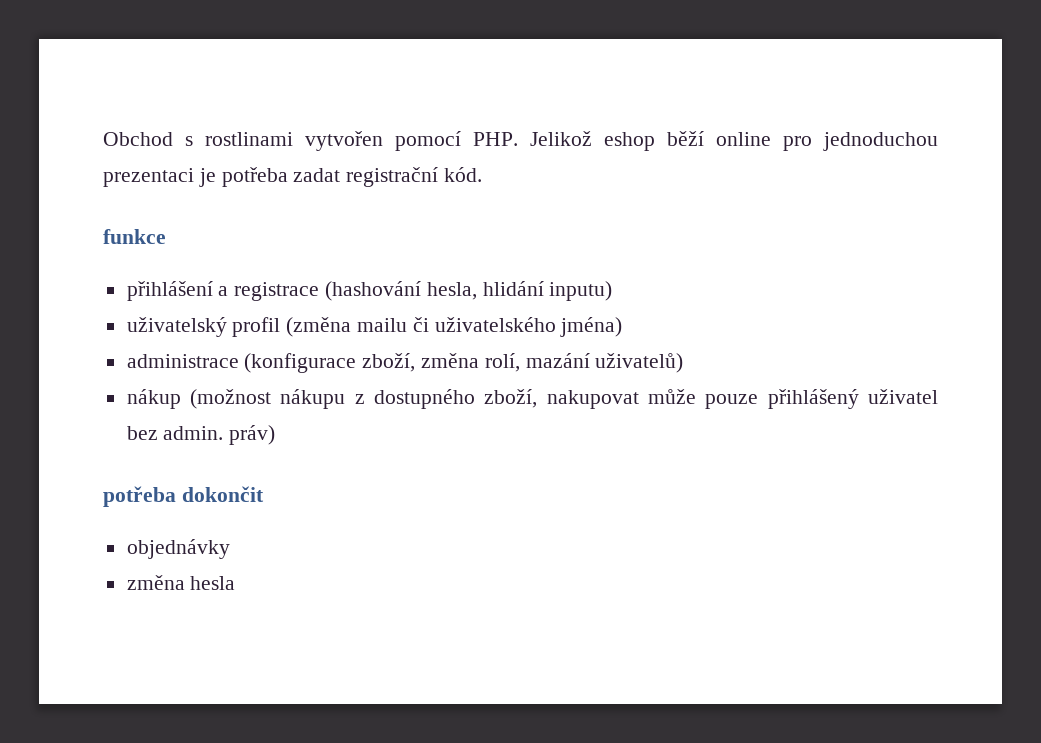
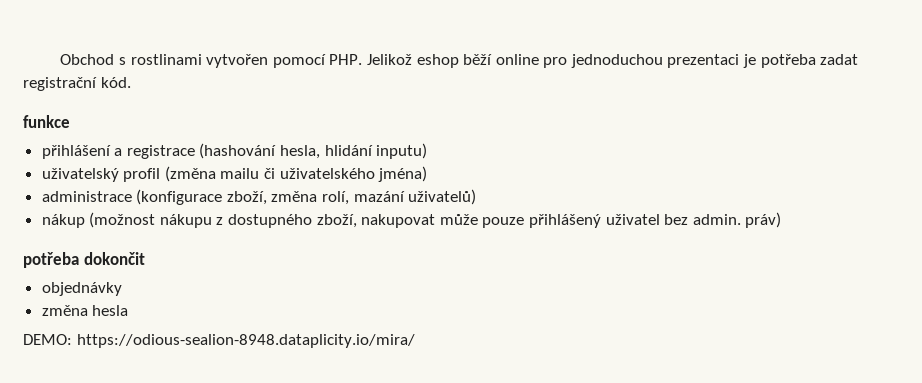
(236, 583) none -> [23,334,415,348] // DEMO: https://odious-sealion-8948.dataplicity.io/mira/

